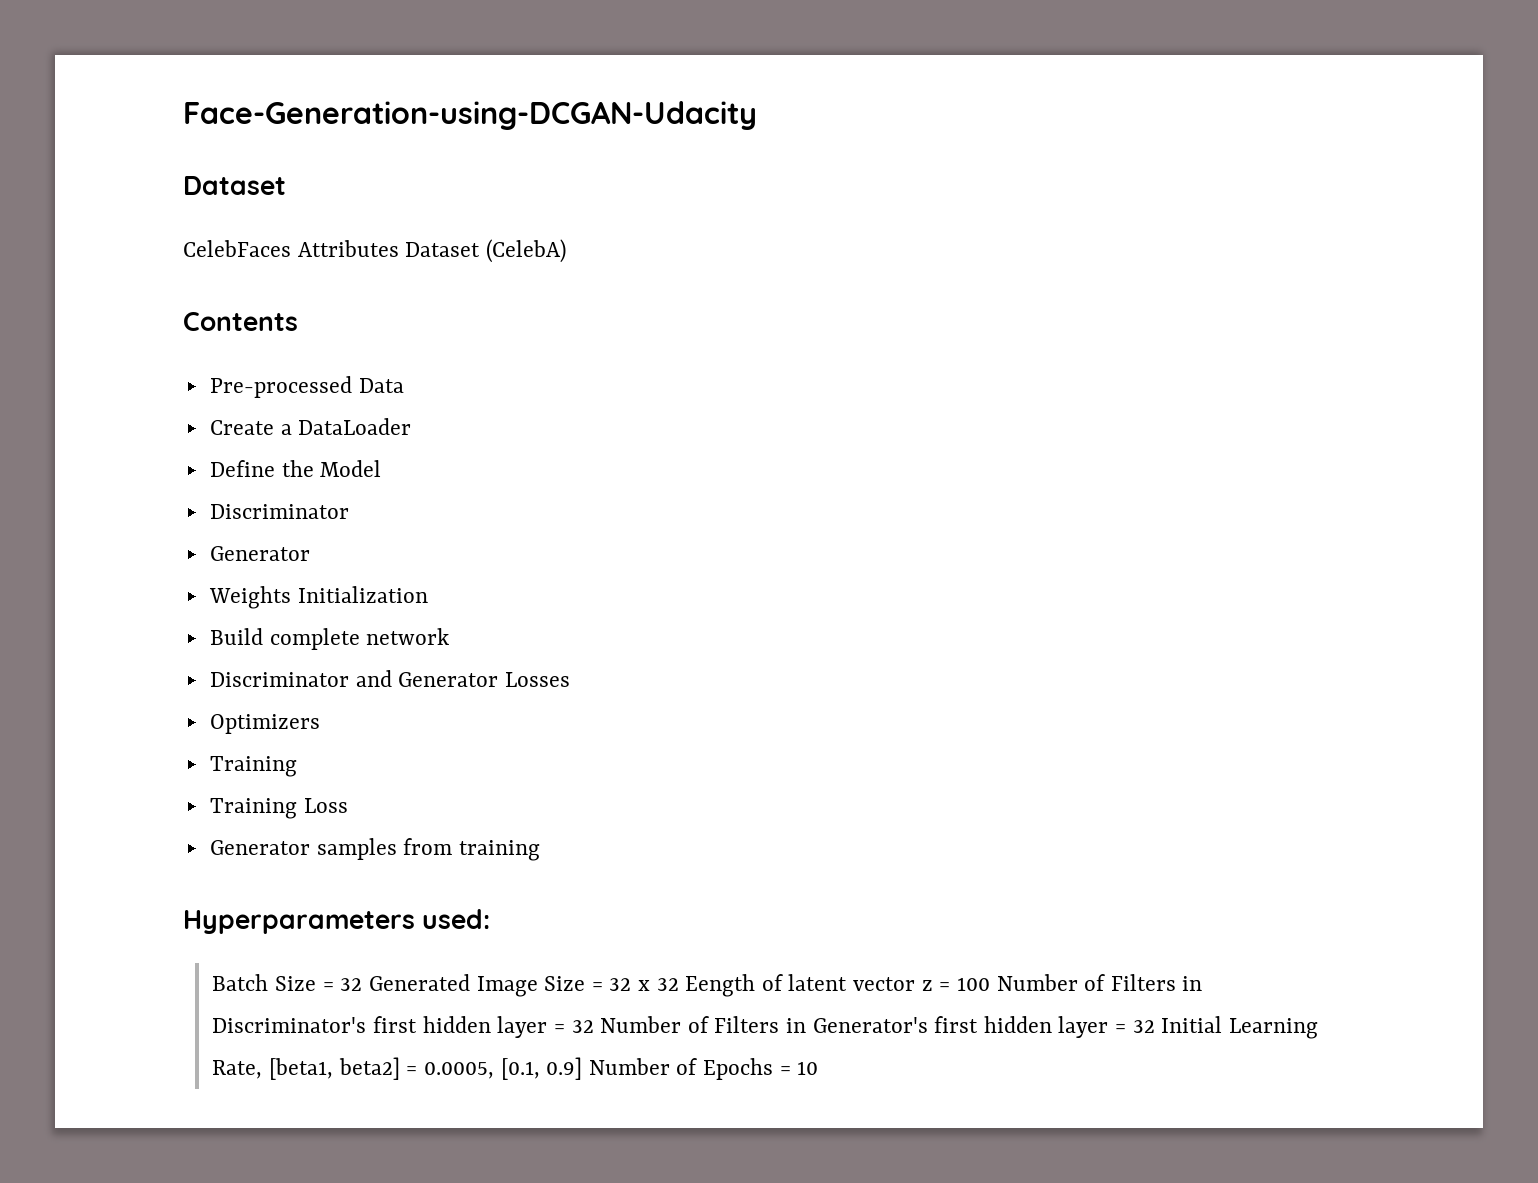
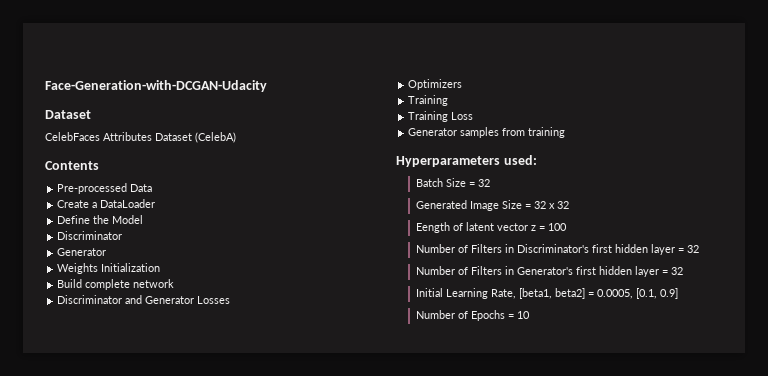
[183,101,757,130] Face-Generation-using-DCGAN-Udacity -> [45,80,267,92] Face-Generation-with-DCGAN-Udacity
(363, 984) none -> (490, 183) //
(679, 984) none -> (569, 205) //
(990, 984) none -> (567, 227) //
(594, 1026) none -> (699, 249) //
(1155, 1026) none -> (683, 271) //
(583, 1068) none -> (678, 293) //

